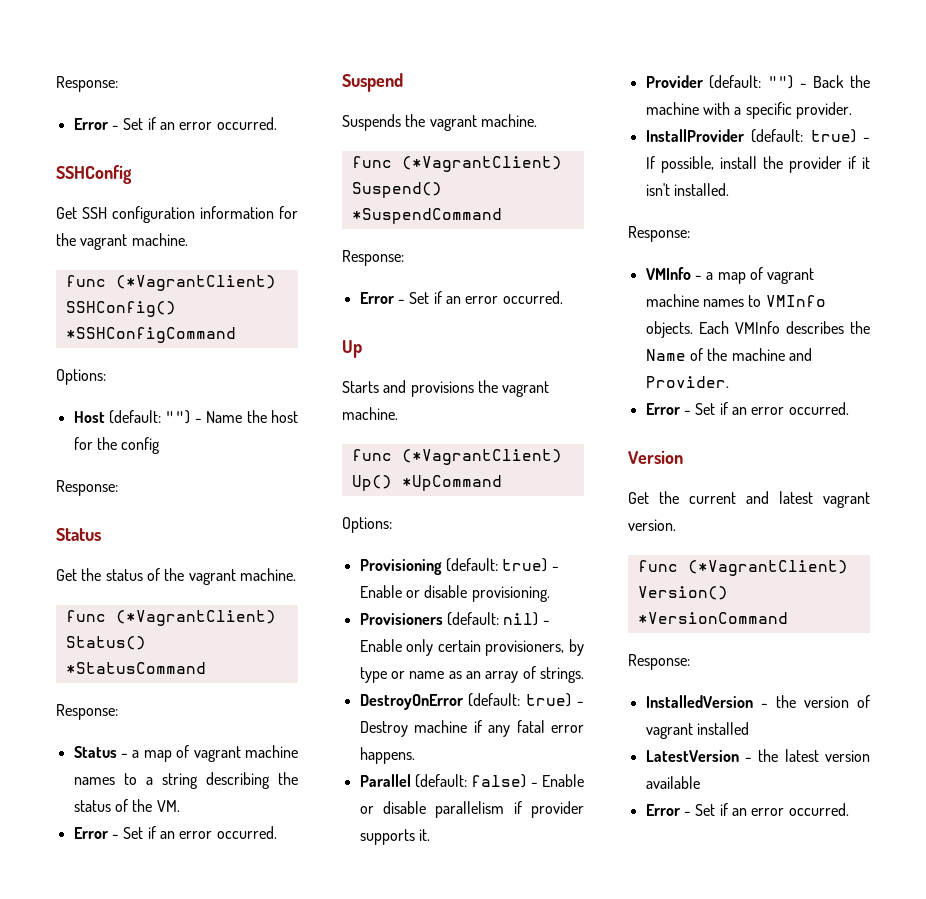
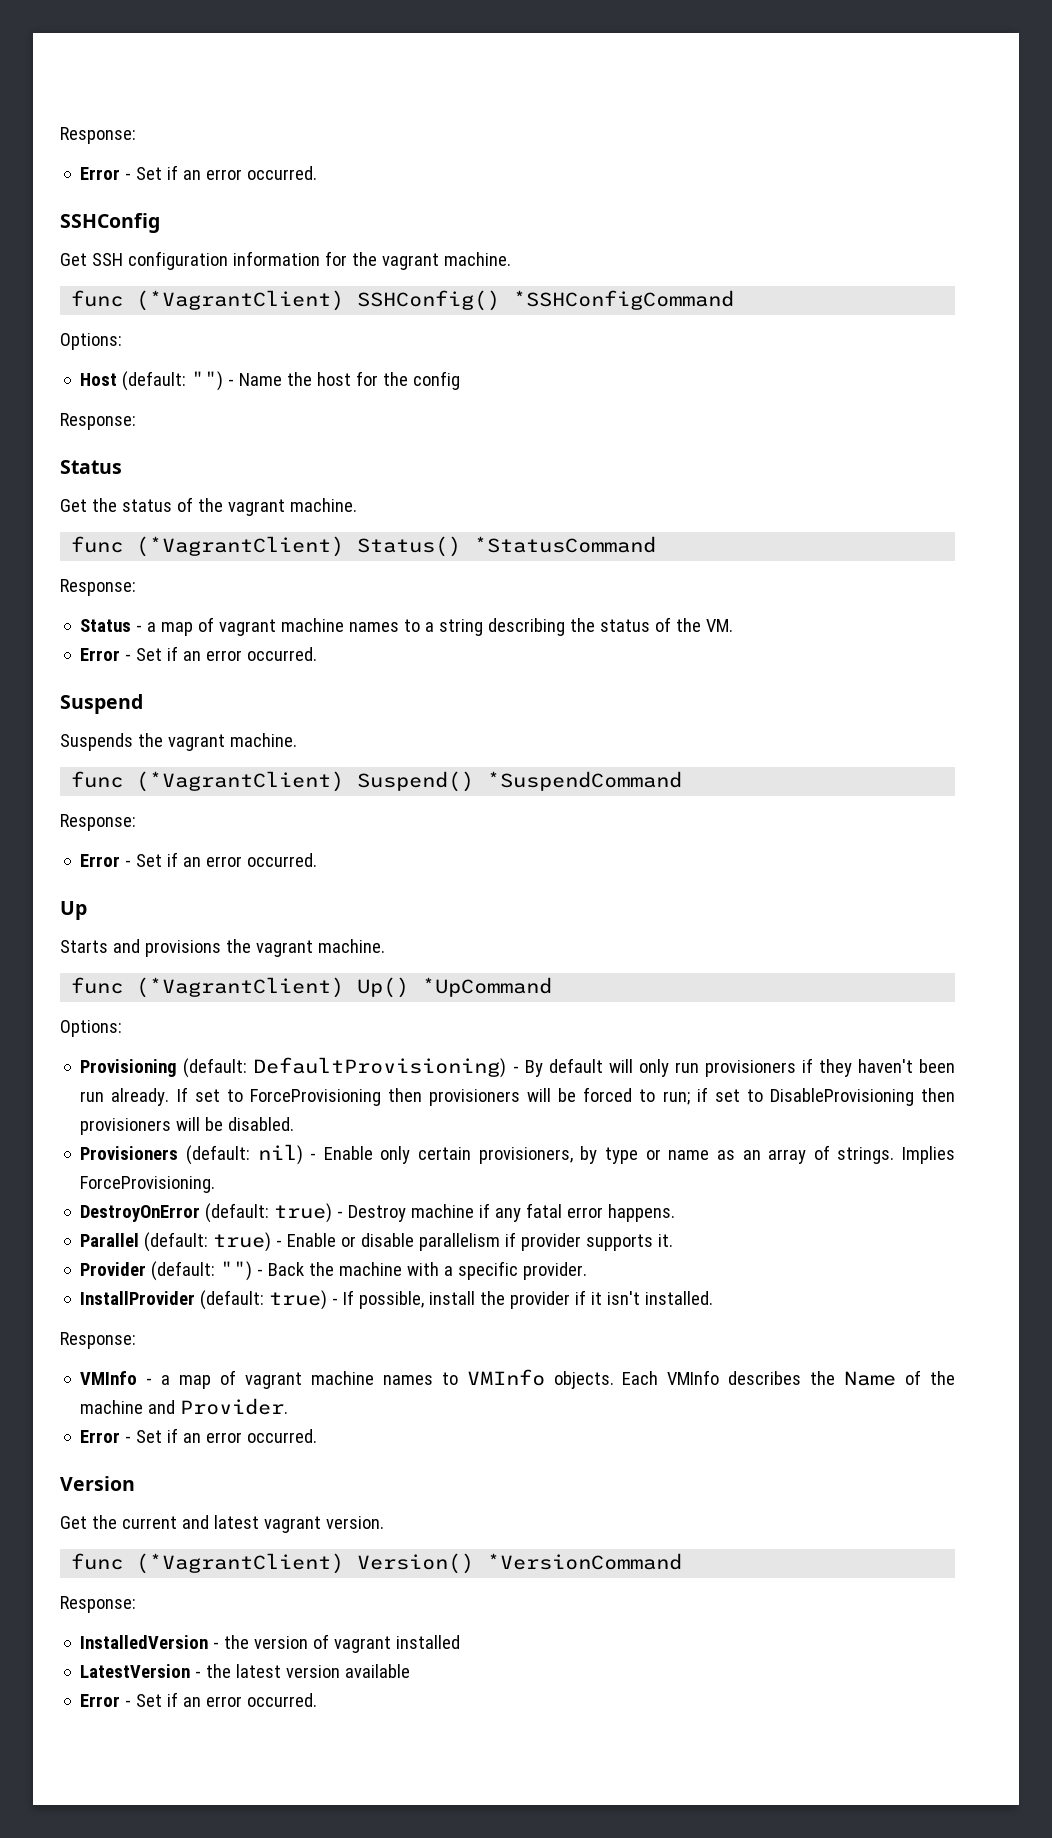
[502,558,559,572] [359,585,550,602] true) - Enable or disable provisioning. -> [253,1057,955,1078] [80,1087,956,1106] [80,1117,295,1135] DefaultProvisioning) - By default will only run provisioners if they haven't been run already. If set to ForceProvisioning then provisioners will be forced to run; if set to DisableProvisioning then provisioners will be disabled.
(584, 675) none -> [902,1146,955,1164] [80,1176,216,1193] Implies ForceProvisioning.
[471,774,527,788] false) -> [213,1232,272,1252] true)

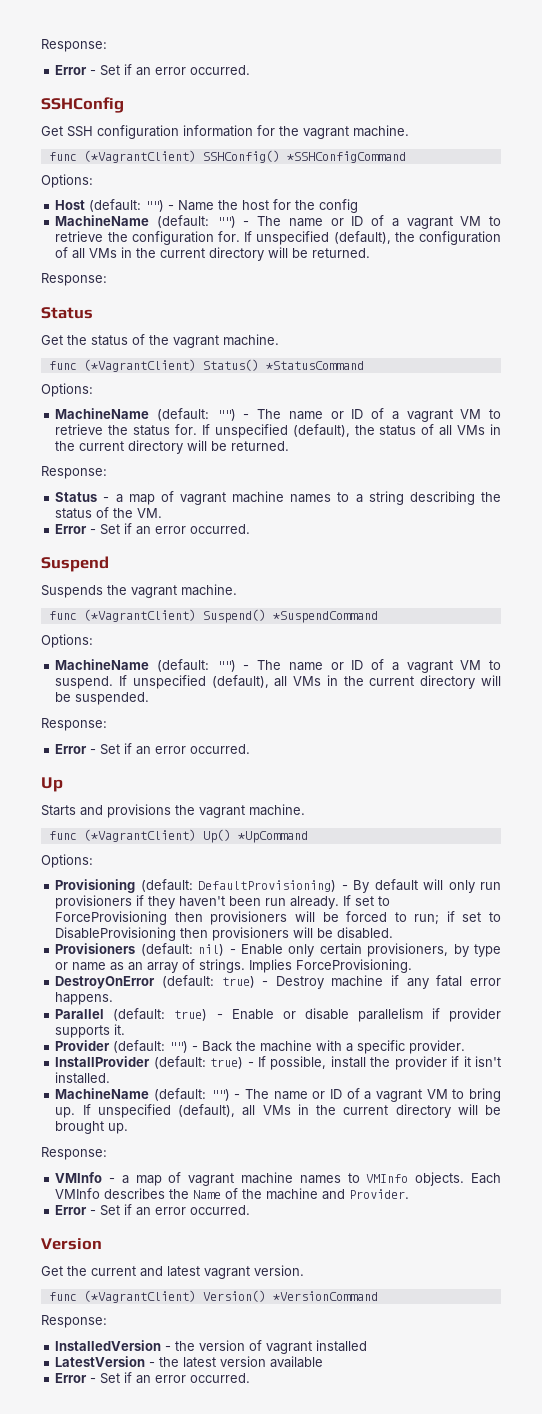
(461, 380) none -> [55,215,502,229] [55,231,501,245] [55,247,371,261] // MachineName (default: "") - The name or ID of a vagrant VM to retrieve the configuration for. If unspecified (default), the configuration of all VMs in the current directory will be returned.
(657, 544) none -> [41,383,93,397] [55,408,502,422] [55,424,501,438] [55,440,290,454] // Options: // MachineName (default: "") - The name or ID of a vagrant VM to retrieve the status for. If unspecified (default), the status of all VMs in the current directory will be returned.
(683, 781) none -> [41,634,93,648] [55,659,502,673] [55,675,501,689] [55,692,150,705] // Options: // MachineName (default: "") - The name or ID of a vagrant VM to suspend. If unspecified (default), all VMs in the current directory will be suspended.
(714, 1298) none -> [55,1088,501,1102] [55,1104,501,1118] [55,1121,129,1134] // MachineName (default: "") - The name or ID of a vagrant VM to bring up. If unspecified (default), all VMs in the current directory will be brought up.

